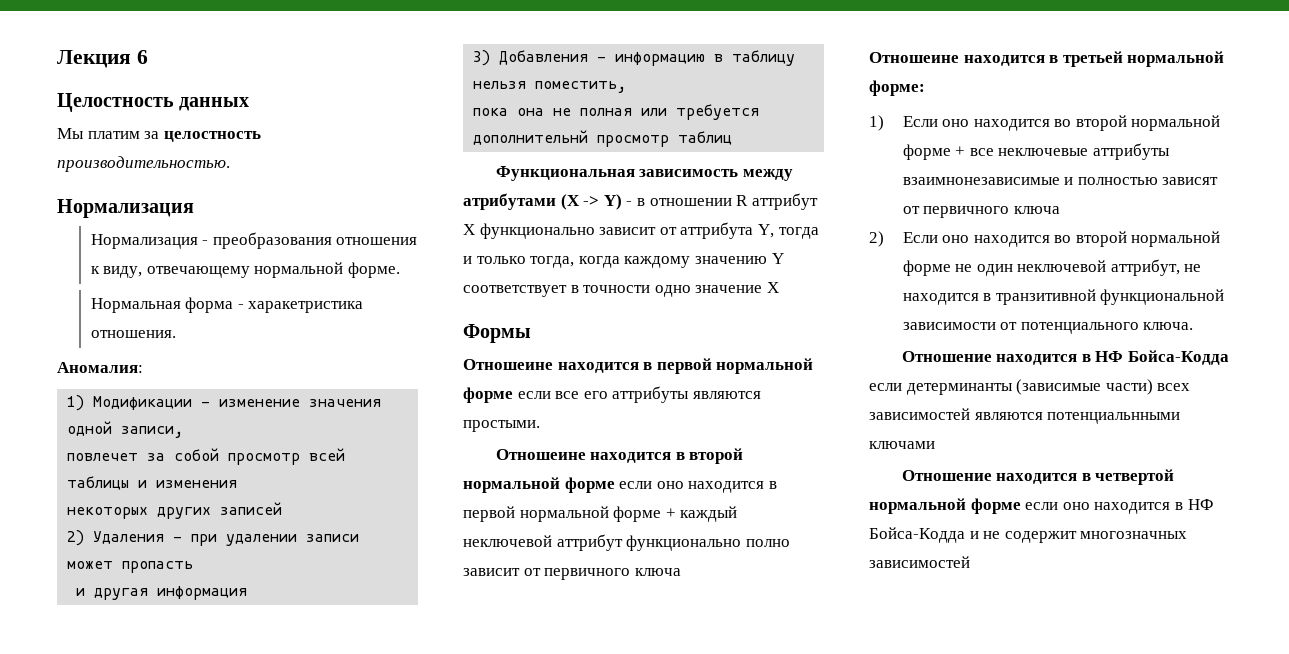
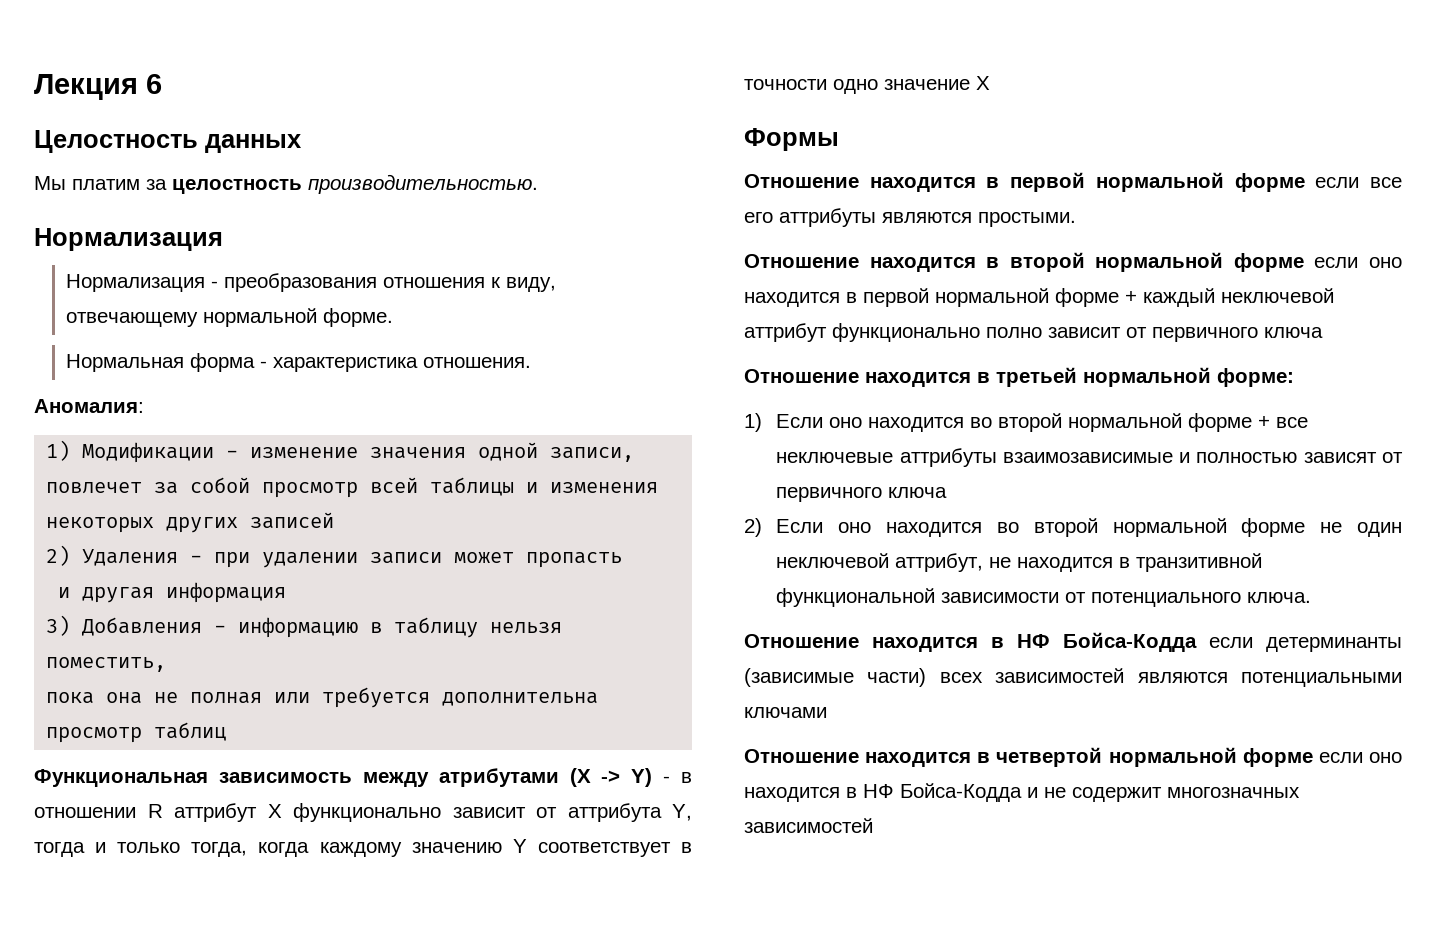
[248,301,364,313] харакетристика -> [273,357,419,372] характеристика
[473,130,589,145] дополнительнй -> [442,692,599,706] дополнительна
[463,359,553,370] Отношеине -> [744,174,859,188] Отношение
[495,449,586,460] Отношеине -> [744,254,859,268] Отношение
[869,52,959,63] Отношеине -> [744,369,859,383] Отношение
[902,177,1060,185] взаимнонезависимые -> [1002,452,1173,463] взаимозависимые
[1047,412,1181,424] потенциальнными -> [1241,672,1402,687] потенциальными

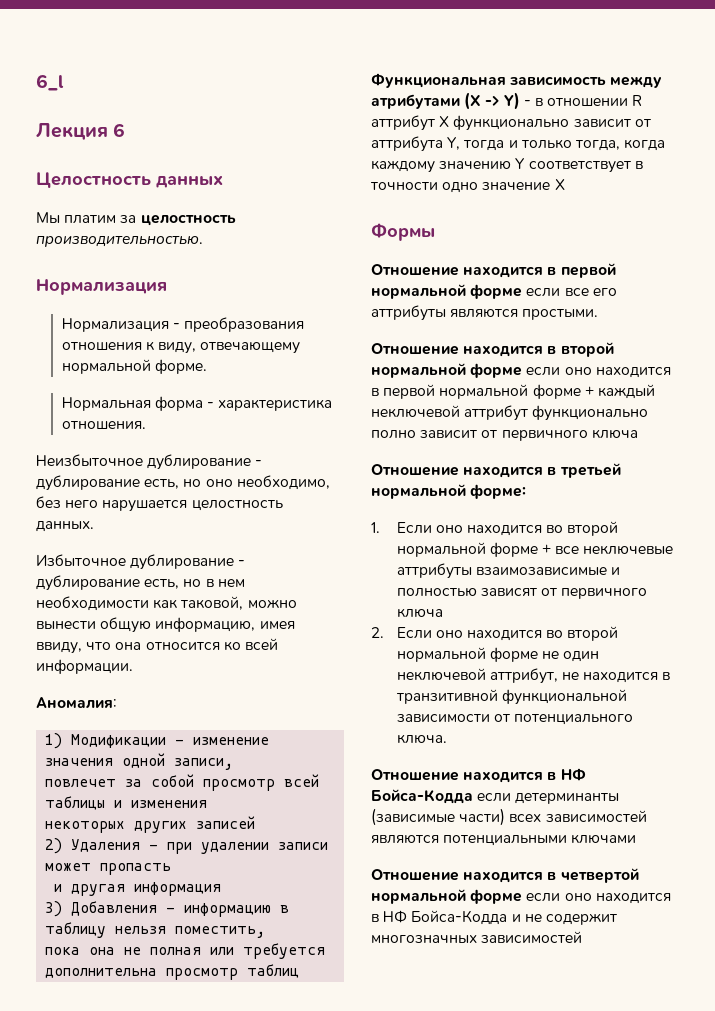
(34, 87) none -> [36,74,64,91] 6_l //
(532, 362) none -> [36,454,263,470] [36,475,330,491] [36,496,283,512] [36,521,94,532] [36,554,246,570] [36,575,245,591] [36,596,297,611] [36,617,295,633] [36,638,278,654] [36,659,133,674] // Неизбыточное дублирование - дублирование есть, но оно необходимо, без него нарушается целостность данных. // Избыточное дублирование - дублирование есть, но в нем необходимости как таковой, можно вынести общую информацию, имея ввиду, что она относится ко всей информации.
[744,413,762,432] 1) -> [371,522,380,533] 1.
[744,518,762,537] 2) -> [371,627,384,638] 2.

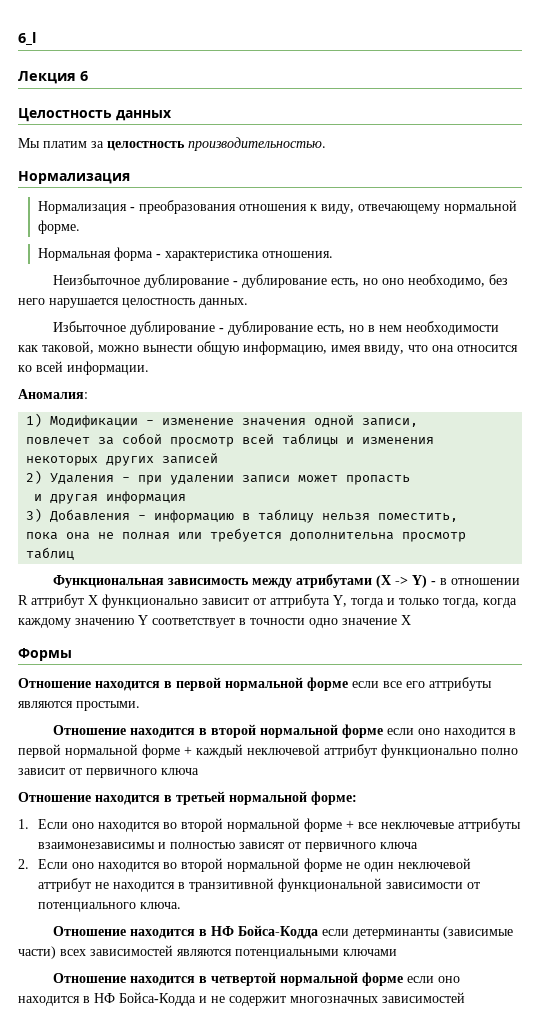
[475,567,607,575] взаимозависимые -> [38,842,156,849] взаимонезависимы
[489,668,558,684] аттрибут, -> [38,878,92,892] аттрибут

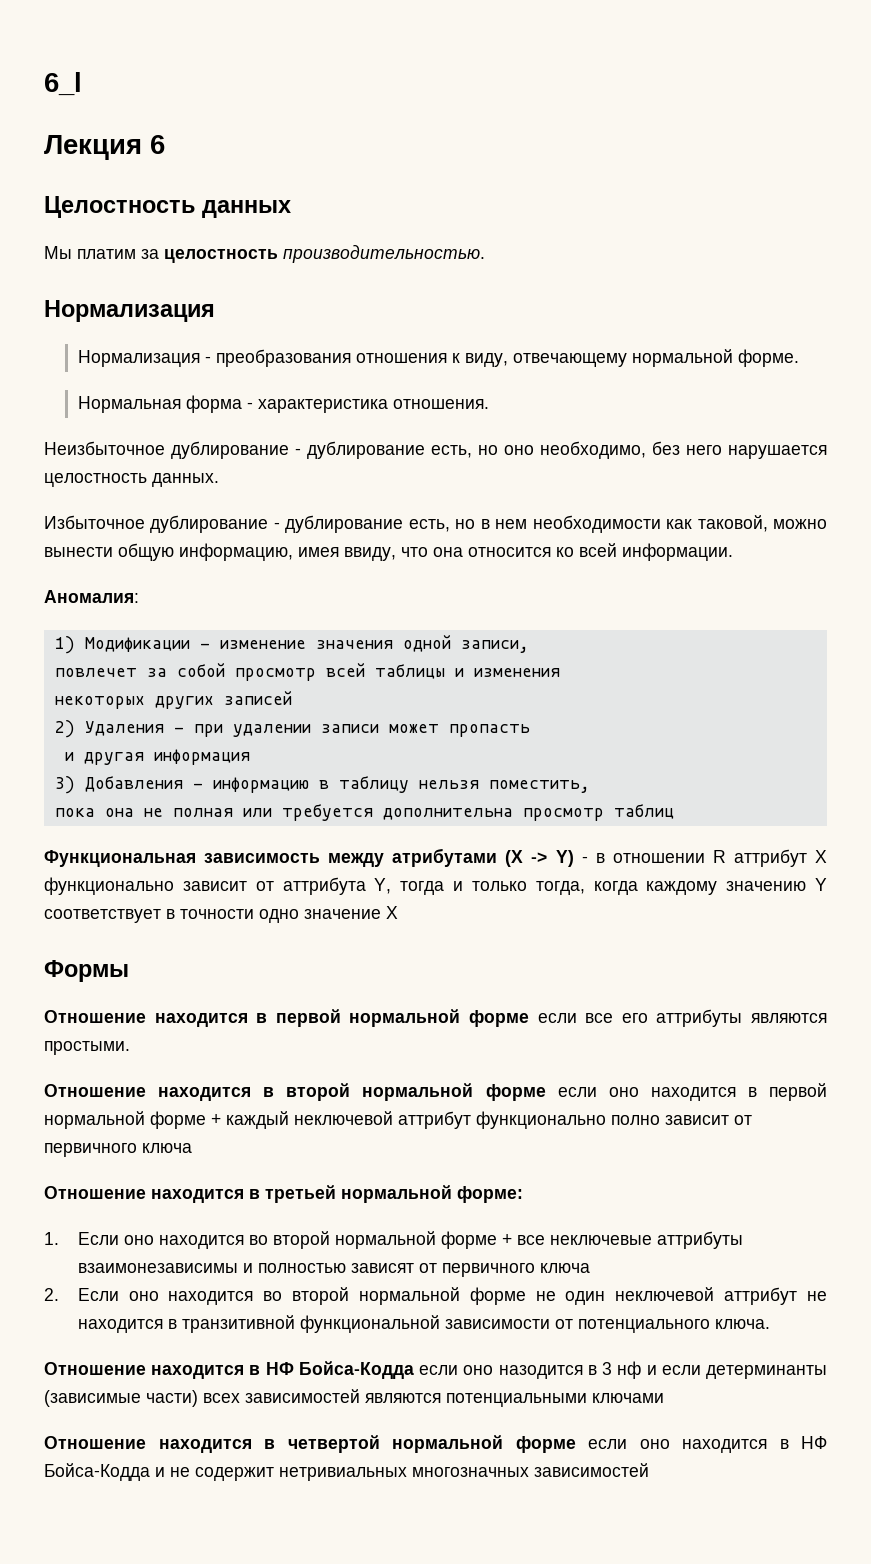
(350, 932) none -> [463,1361,701,1379] оно назодится в 3 нф и если
(286, 1001) none -> [279,1467,407,1481] нетривиальных

